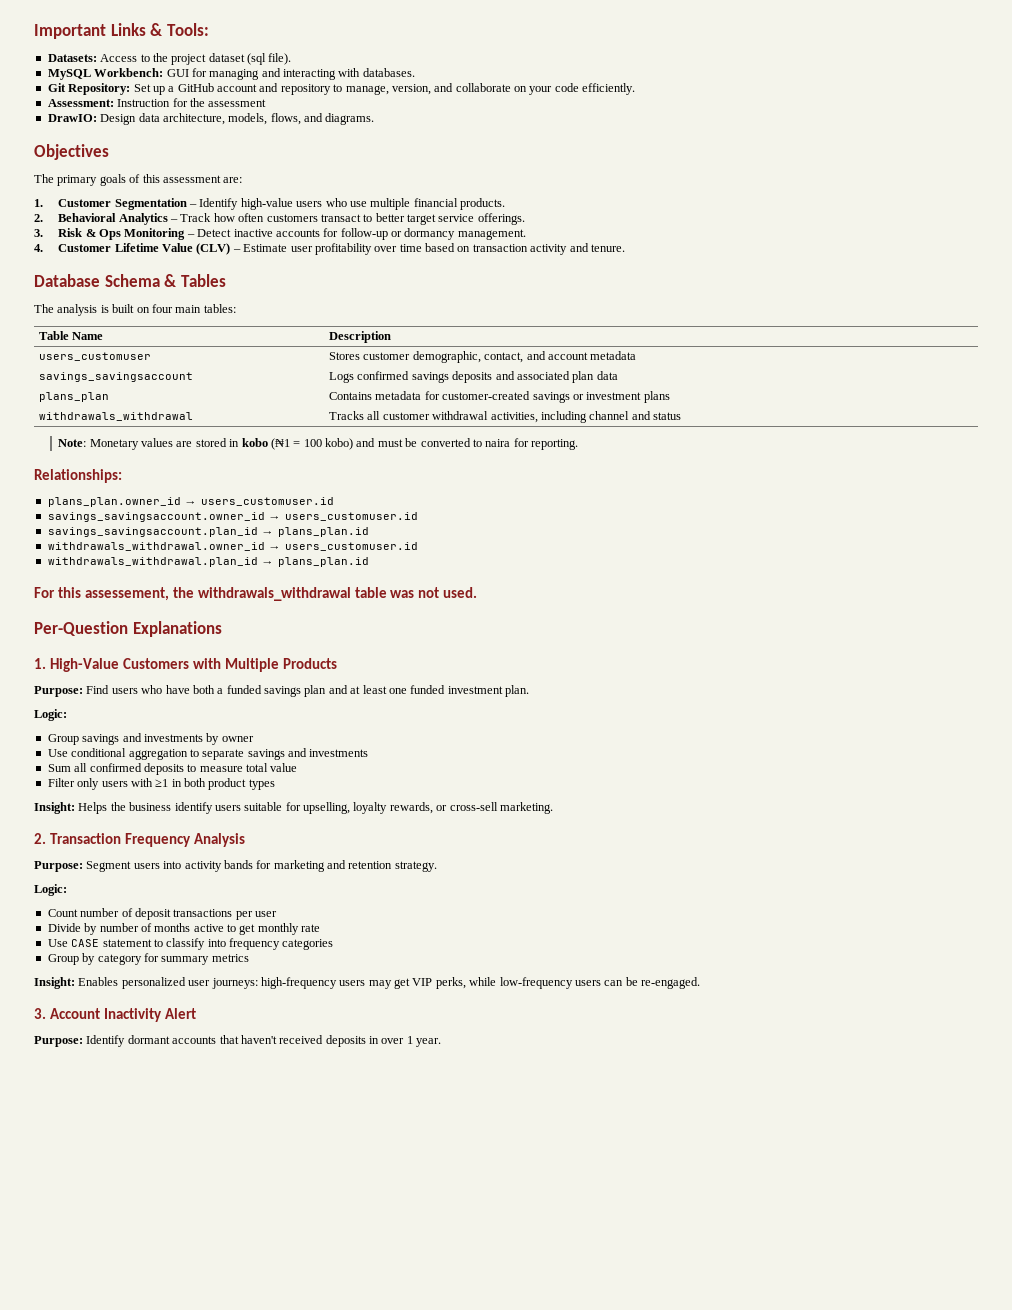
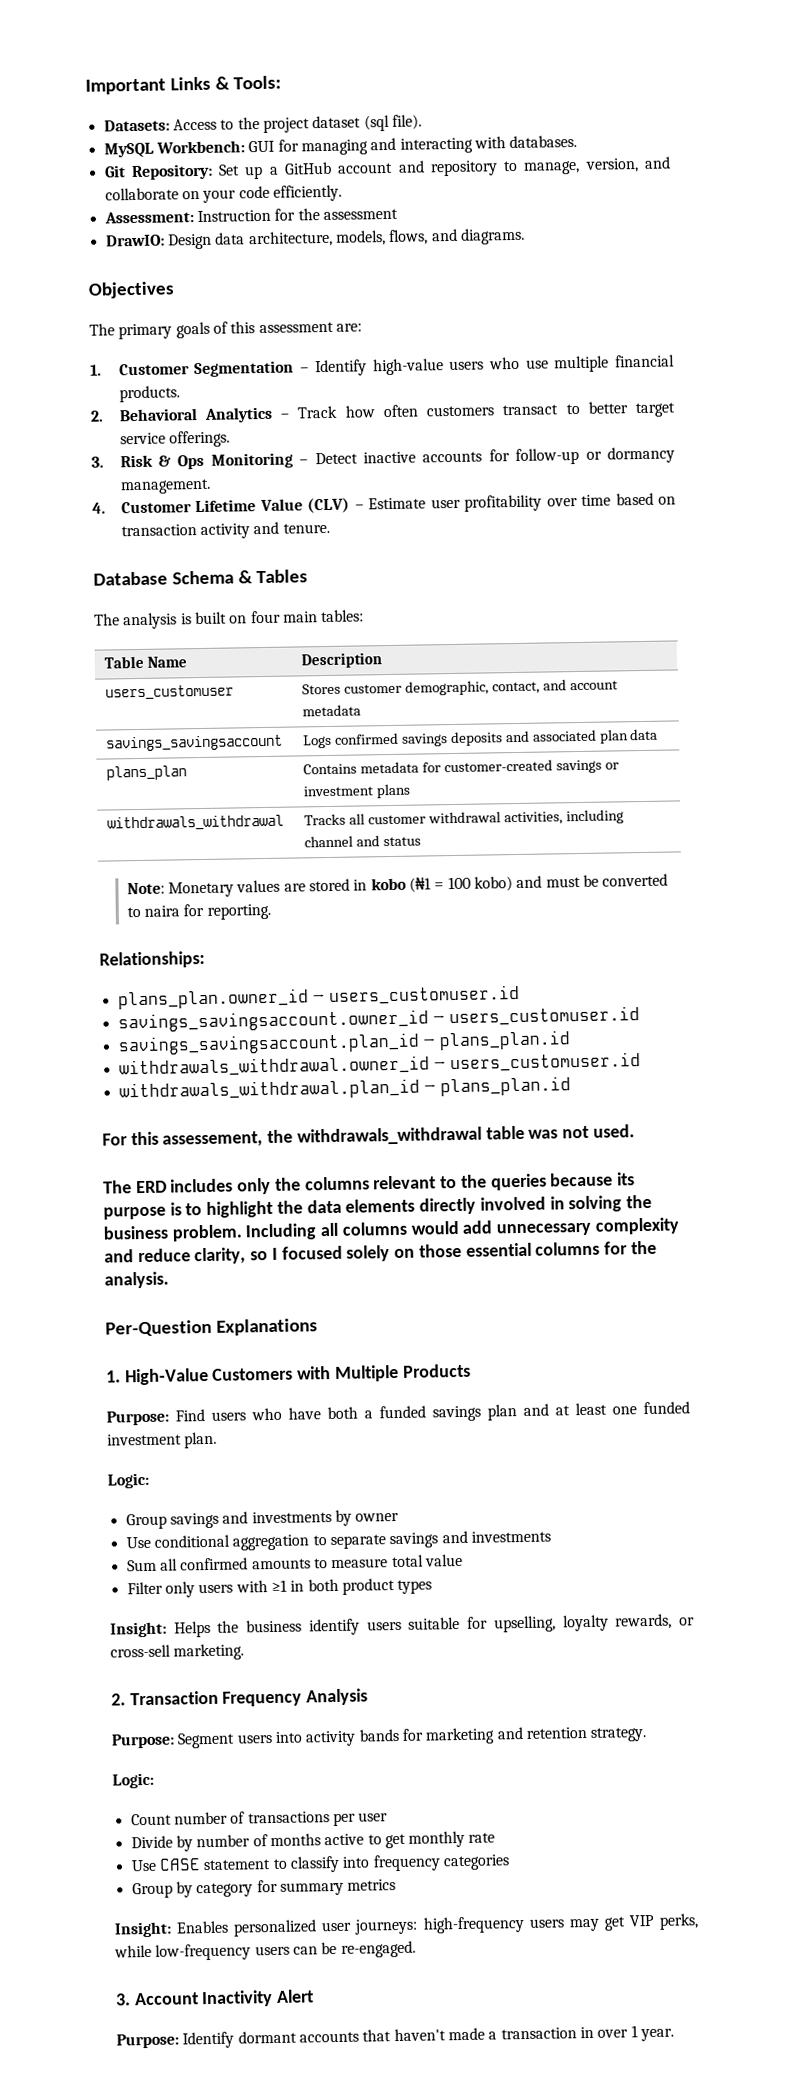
(478, 592) none -> [103,1172,635,1195] [103,1194,652,1220] [103,1217,679,1242] [104,1240,657,1265] [104,1271,169,1289] // The ERD includes only the columns relevant to the queries because its purpose is to highlight the data elements directly involved in solving the business problem. Including all columns would add unnecessary complexity and reduce clarity, so I focused solely on those essential columns for the analysis.
[143,763,184,775] deposits -> [251,1558,311,1570] amounts
[134,908,171,920] deposit -> (246, 1817) none
[279,1035,366,1047] received deposits -> [447,2027,577,2041] made a transaction

